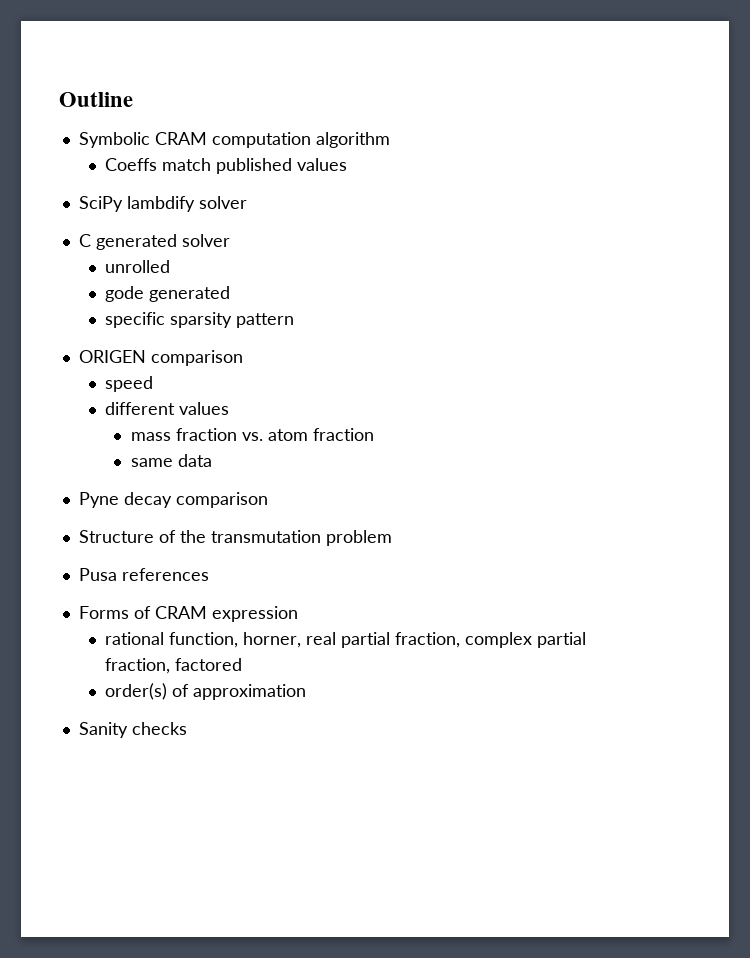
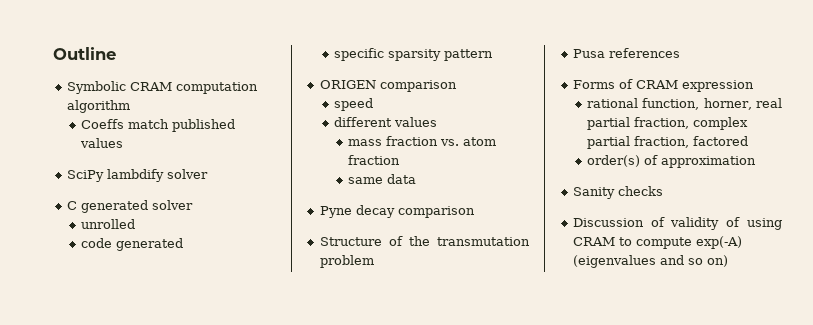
[104,286,144,302] gode -> [80,238,112,248] code
(187, 728) none -> [572,217,782,230] [572,236,742,249] [572,255,728,268] // Discussion of validity of using CRAM to compute exp(-A) (eigenvalues and so on)

